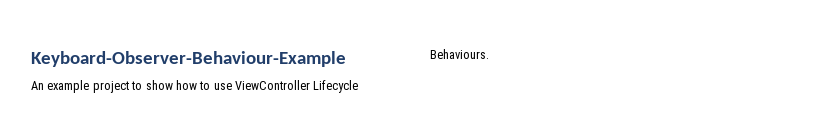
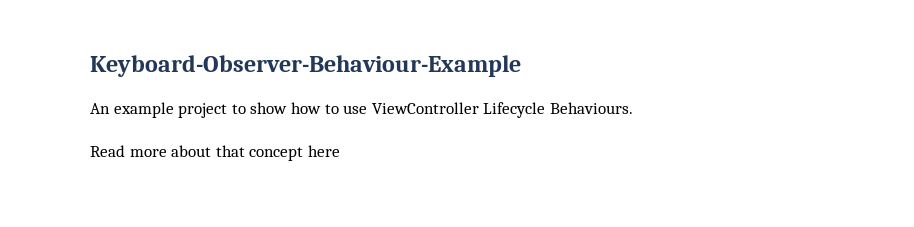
(489, 54) none -> [90,145,340,161] // Read more about that concept here

